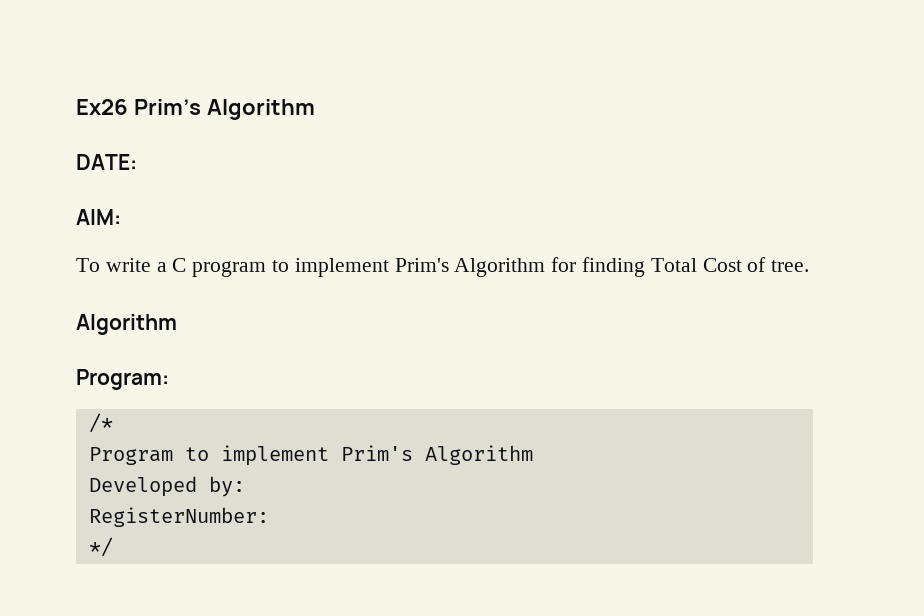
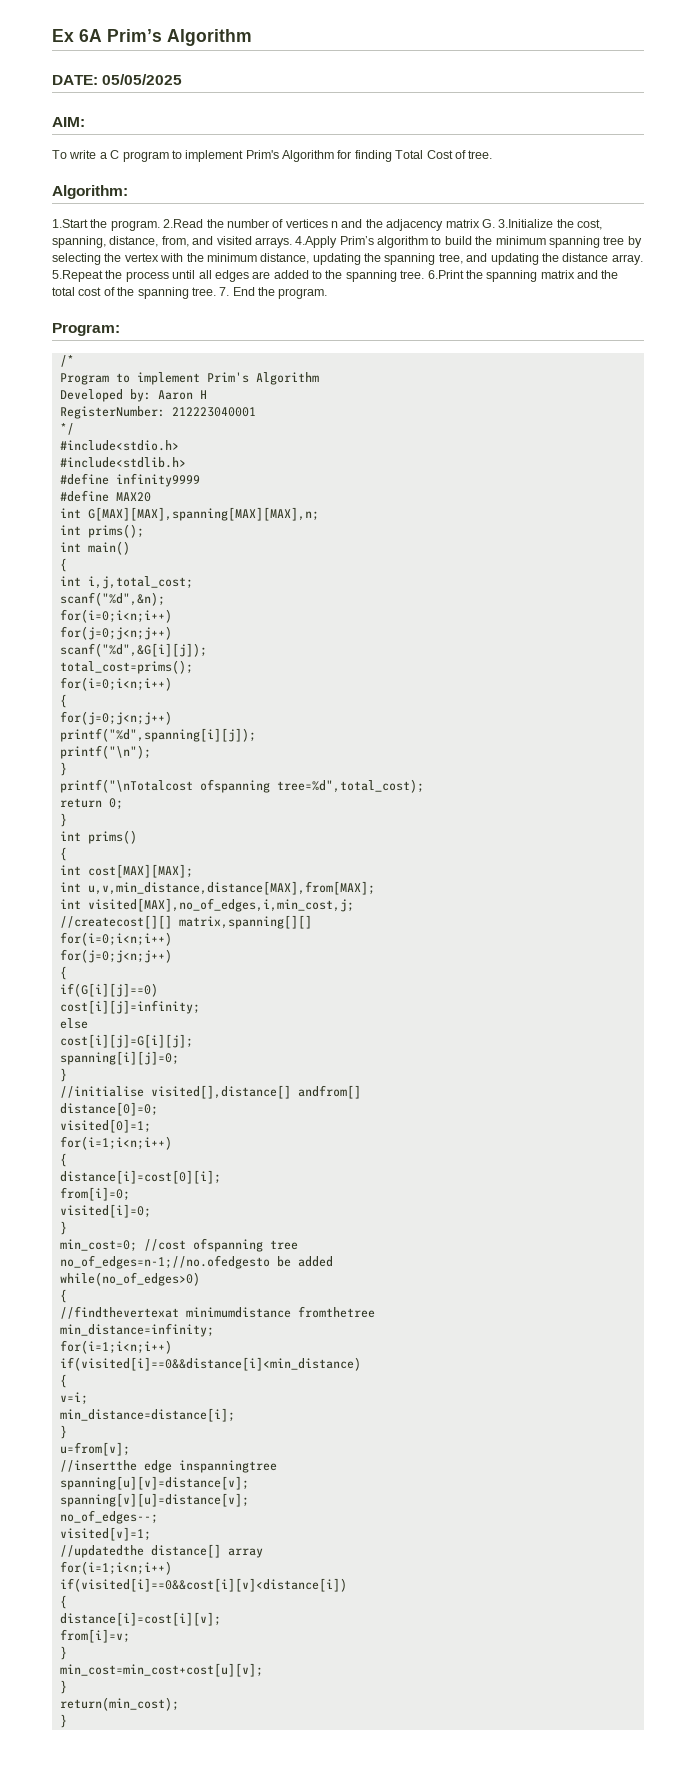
[76,99,128,115] Ex26 -> [52,29,102,42] Ex 6A
(137, 162) none -> [102,74,183,85] 05/05/2025
[76,314,177,335] Algorithm -> [52,185,128,199] [52,219,602,231] [52,236,642,248] [52,253,643,265] [52,270,619,282] [52,287,328,299] Algorithm: // 1.Start the program. 2.Read the number of vertices n and the adjacency matrix G. 3.Initialize the cost, spanning, distance, from, and visited arrays. 4.Apply Prim’s algorithm to build the minimum spanning tree by selecting the vertex with the minimum distance, updating the spanning tree, and updating the distance array. 5.Repeat the process until all edges are added to the spanning tree. 6.Print the spanning matrix and the total cost of the spanning tree. 7. End the program.
(245, 486) none -> [157,390,207,400] Aaron H
(269, 517) none -> [171,407,256,417] 212223040001
(113, 547) none -> [59,440,179,451] [59,457,186,468] [59,473,200,487] [59,490,151,502] [59,507,319,521] [59,524,144,538] [59,541,130,555] [59,558,67,572] [59,576,193,589] [59,592,165,606] [59,609,172,623] [59,626,172,640] [59,643,207,657] [59,660,193,674] [59,677,172,691] [59,694,67,708] [59,711,172,725] [59,728,256,742] [59,745,151,759] [59,762,67,776] [59,779,424,793] [59,798,123,810] [59,813,67,827] [59,830,137,844] [59,847,67,861] [59,864,193,878] [59,881,375,895] [59,898,354,912] [59,915,312,929] [59,932,172,946] [59,949,172,963] [59,966,67,980] [59,983,158,997] [59,1000,200,1014] [59,1018,88,1029] [59,1034,193,1048] [59,1051,179,1065] [59,1068,67,1082] [59,1085,361,1099] [59,1102,158,1116] [59,1119,151,1133] [59,1136,172,1150] [59,1153,67,1167] [59,1170,221,1184] [59,1187,130,1201] [59,1204,151,1218] [59,1221,67,1235] [59,1238,298,1252] [59,1255,333,1269] [59,1272,200,1286] [59,1289,67,1303] [59,1306,375,1319] [59,1323,214,1337] [59,1340,172,1354] [59,1357,361,1371] [59,1374,67,1388] [59,1392,88,1405] [59,1408,235,1422] [59,1425,67,1439] [59,1442,130,1456] [59,1460,277,1473] [59,1476,249,1490] [59,1493,249,1507] [59,1510,158,1524] [59,1527,151,1541] [59,1544,263,1558] [59,1561,172,1575] [59,1578,347,1592] [59,1595,67,1609] [59,1612,221,1626] [59,1629,130,1643] [59,1646,67,1660] [59,1663,263,1677] [59,1680,67,1694] [59,1697,179,1711] [59,1714,67,1728] // #include<stdio.h> // #include<stdlib.h> // #define infinity9999 // #define MAX20 // int G[MAX][MAX],spanning[MAX][MAX],n; // int prims(); // int main() // { // int i,j,total_cost; // scanf("%d",&n); // for(i=0;i<n;i++) // for(j=0;j<n;j++) // scanf("%d",&G[i][j]); // total_cost=prims(); // for(i=0;i<n;i++) // { // for(j=0;j<n;j++) // printf("%d",spanning[i][j]); // printf("\n"); // } // printf("\nTotalcost ofspanning tree=%d",total_cost); // return 0; // } // int prims() // { // int cost[MAX][MAX]; // int u,v,min_distance,distance[MAX],from[MAX]; // int visited[MAX],no_of_edges,i,min_cost,j; // //createcost[][] matrix,spanning[][] // for(i=0;i<n;i++) // for(j=0;j<n;j++) // { // if(G[i][j]==0) // cost[i][j]=infinity; // else // cost[i][j]=G[i][j]; // spanning[i][j]=0; // } // //initialise visited[],distance[] andfrom[] // distance[0]=0; // visited[0]=1; // for(i=1;i<n;i++) // { // distance[i]=cost[0][i]; // from[i]=0; // visited[i]=0; // } // min_cost=0; //cost ofspanning tree // no_of_edges=n-1;//no.ofedgesto be added // while(no_of_edges>0) // { // //findthevertexat minimumdistance fromthetree // min_distance=infinity; // for(i=1;i<n;i++) // if(visited[i]==0&&distance[i]<min_distance) // { // v=i; // min_distance=distance[i]; // } // u=from[v]; // //insertthe edge inspanningtree // spanning[u][v]=distance[v]; // spanning[v][u]=distance[v]; // no_of_edges--; // visited[v]=1; // //updatedthe distance[] array // for(i=1;i<n;i++) // if(visited[i]==0&&cost[i][v]<distance[i]) // { // distance[i]=cost[i][v]; // from[i]=v; // } // min_cost=min_cost+cost[u][v]; // } // return(min_cost); // }

